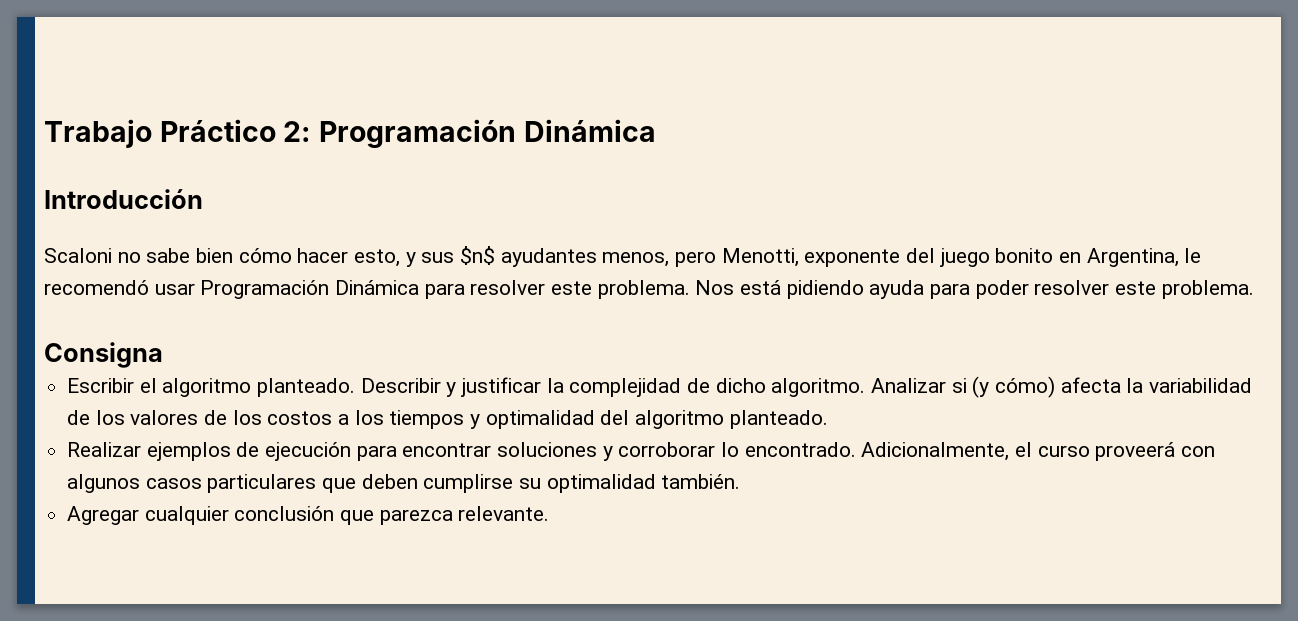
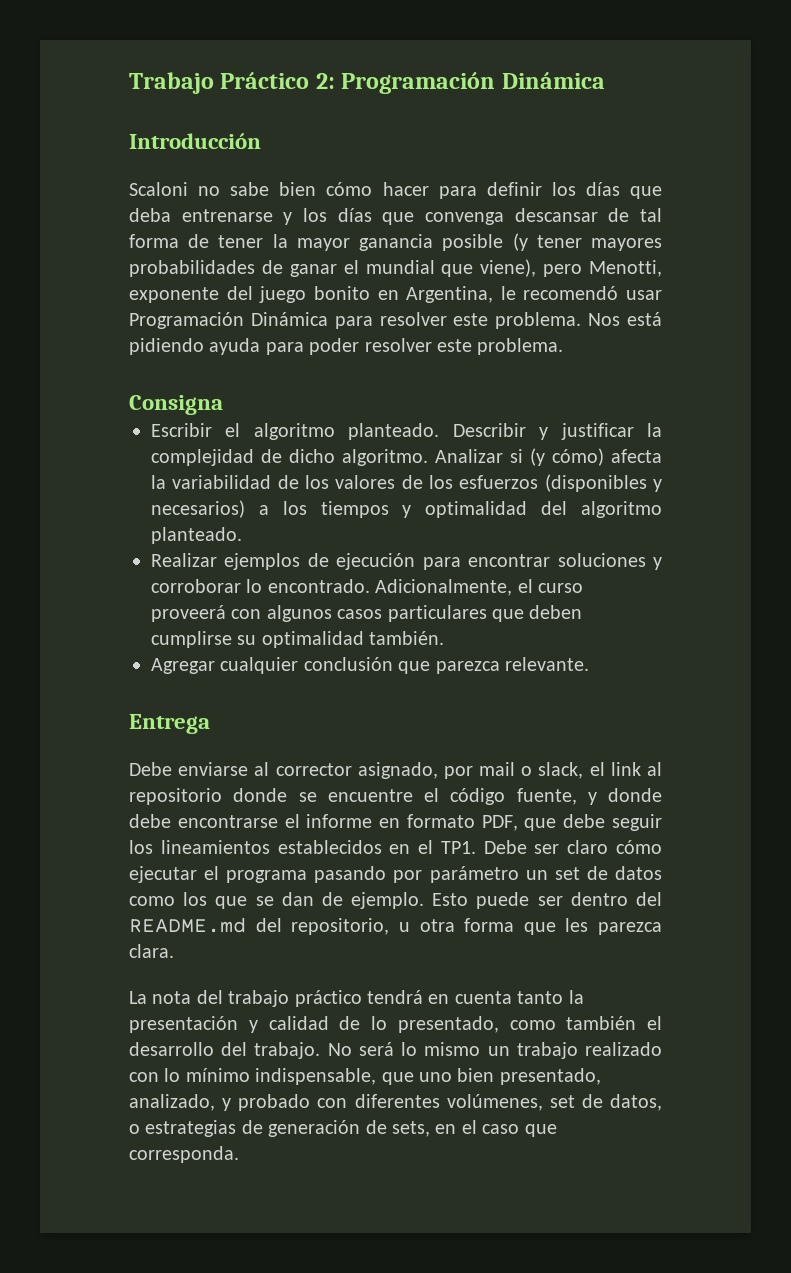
[354,246,670,267] esto, y sus $n$ ayudantes menos, -> [438,182,663,199] [129,208,662,225] [129,233,662,251] [129,259,537,277] para definir los días que deba entrenarse y los días que convenga descansar de tal forma de tener la mayor ganancia posible (y tener mayores probabilidades de ganar el mundial que viene),
[267,411,333,425] costos -> [459,474,662,492] [151,500,245,518] esfuerzos (disponibles y necesarios)
(550, 513) none -> [129,714,210,734] [129,762,662,779] [129,788,662,805] [129,814,662,831] [129,840,662,854] [129,866,662,883] [129,892,662,909] [129,917,662,935] [129,944,174,958] [129,990,584,1007] [129,1016,662,1033] [129,1042,662,1059] [129,1068,601,1085] [129,1094,662,1111] [129,1120,557,1137] [129,1146,239,1163] // Entrega // Debe enviarse al corrector asignado, por mail o slack, el link al repositorio donde se encuentre el código fuente, y donde debe encontrarse el informe en formato PDF, que debe seguir los lineamientos establecidos en el TP1. Debe ser claro cómo ejecutar el programa pasando por parámetro un set de datos como los que se dan de ejemplo. Esto puede ser dentro del README.md del repositorio, u otra forma que les parezca clara. // La nota del trabajo práctico tendrá en cuenta tanto la presentación y calidad de lo presentado, como también el desarrollo del trabajo. No será lo mismo un trabajo realizado con lo mínimo indispensable, que uno bien presentado, analizado, y probado con diferentes volúmenes, set de datos, o estrategias de generación de sets, en el caso que corresponda.

